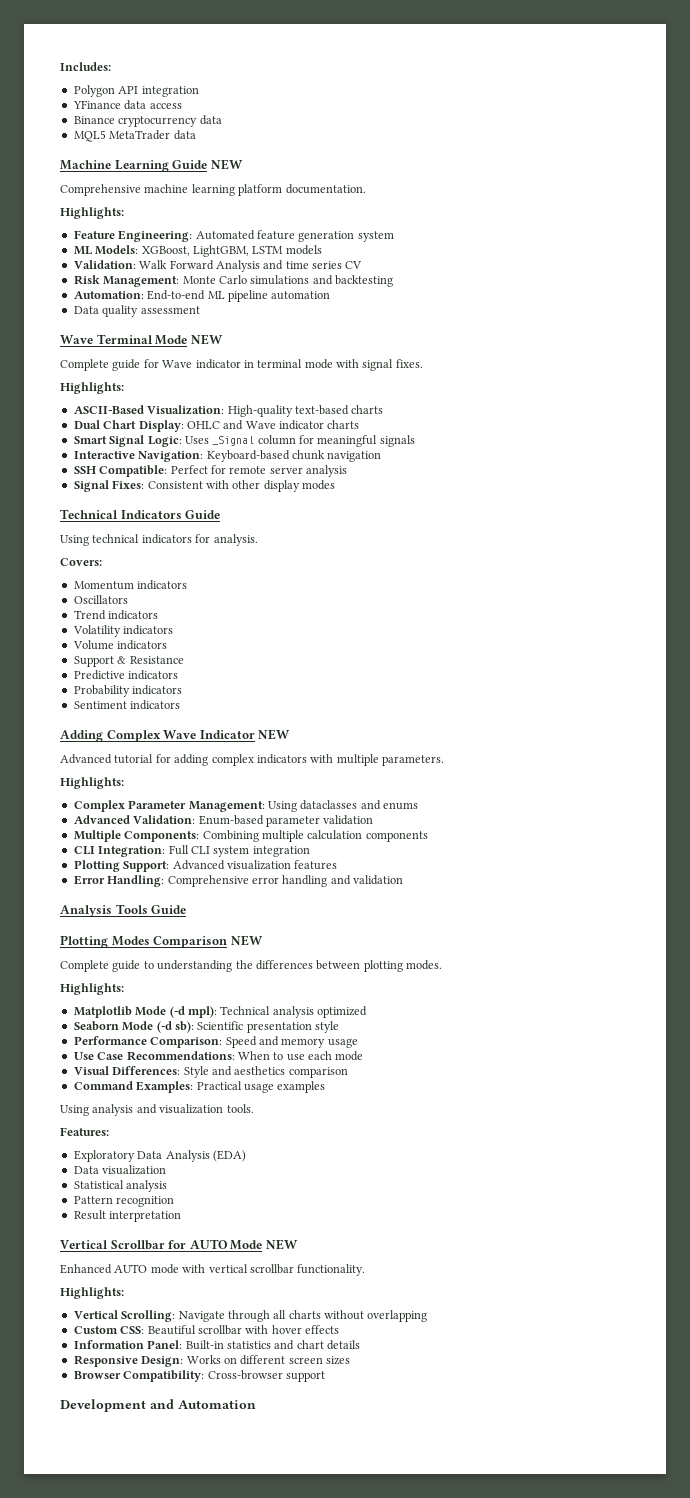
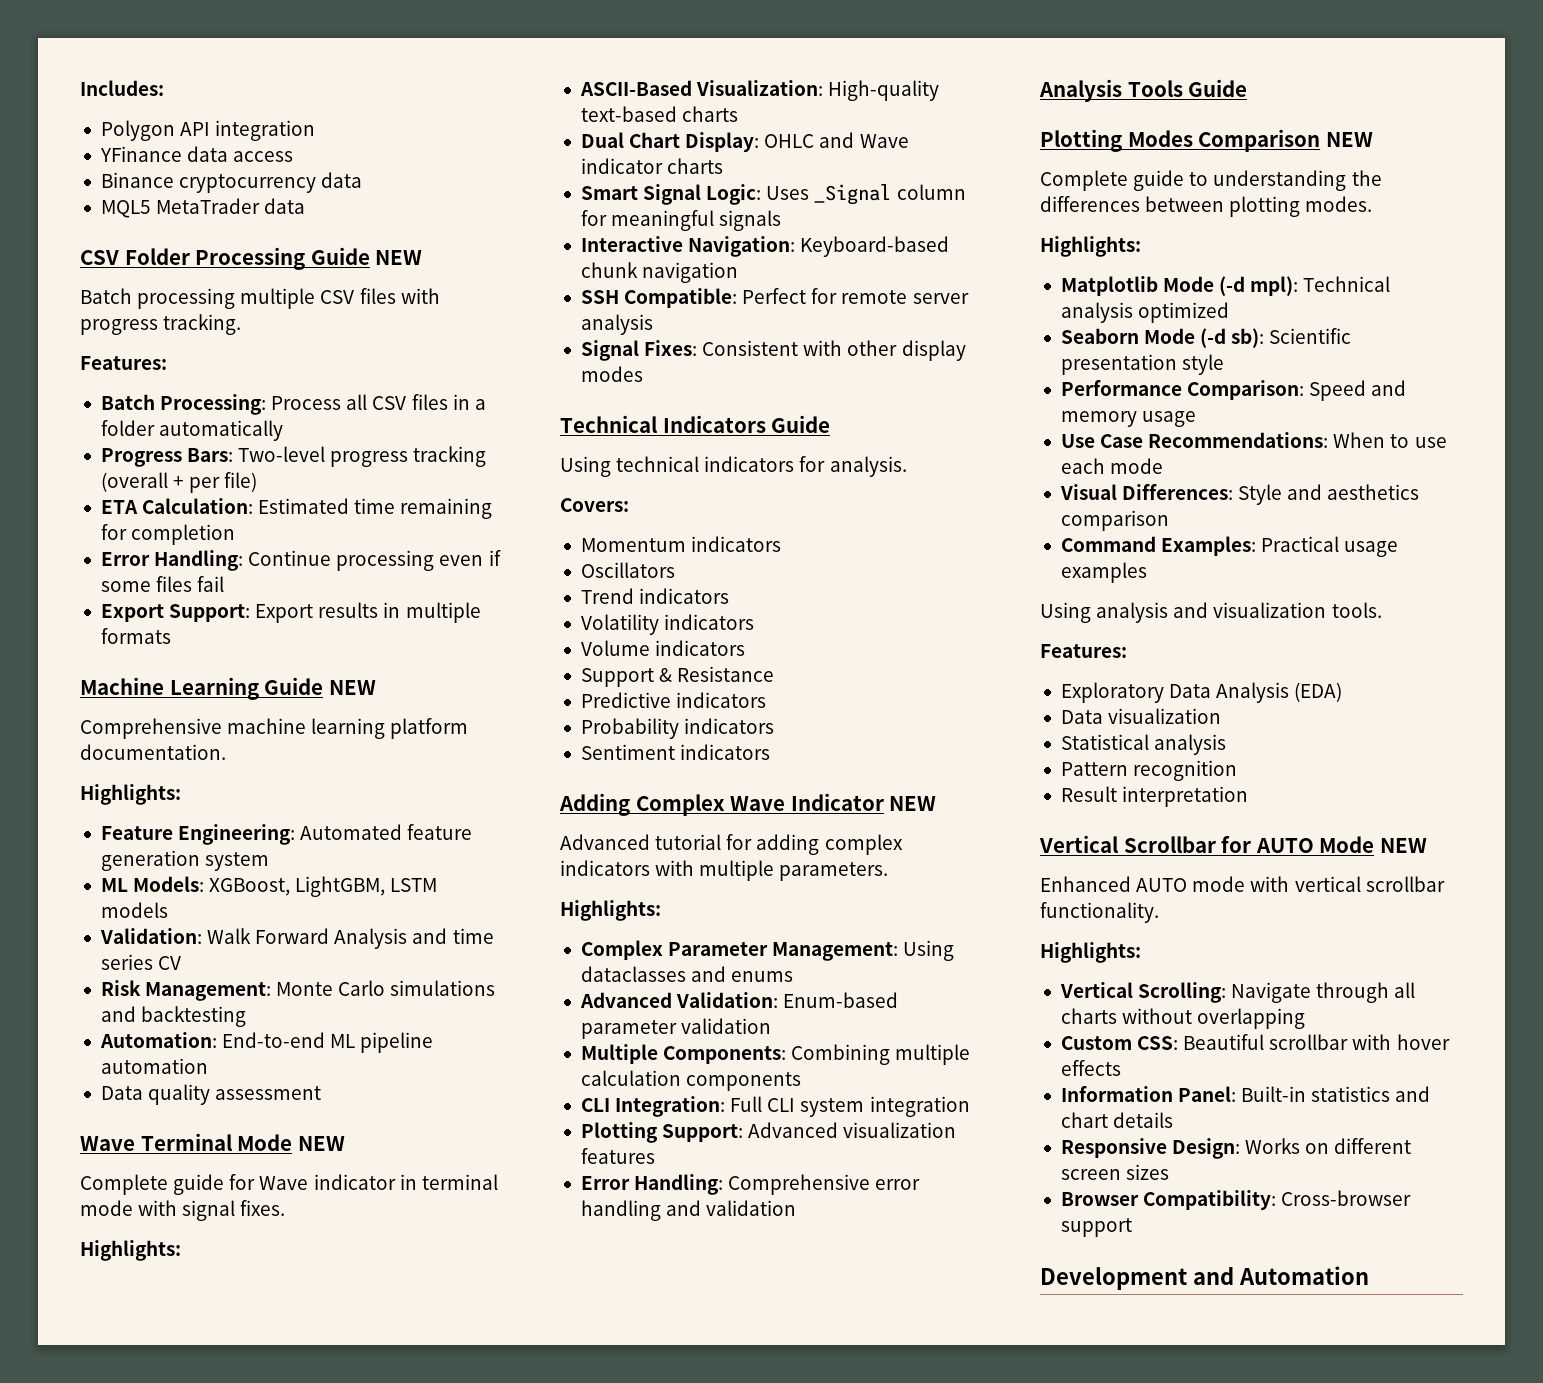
(196, 135) none -> [80,247,423,270] [80,288,440,309] [80,314,242,335] [80,356,167,370] [100,394,486,415] [100,420,284,441] [100,446,487,467] [100,472,258,493] [100,498,493,519] [100,524,236,545] [100,550,501,571] [100,576,225,592] [100,602,481,623] [100,628,171,644] // CSV Folder Processing Guide NEW // Batch processing multiple CSV files with progress tracking. // Features: // Batch Processing: Process all CSV files in a folder automatically // Progress Bars: Two-level progress tracking (overall + per file) // ETA Calculation: Estimated time remaining for completion // Error Handling: Continue processing even if some files fail // Export Support: Export results in multiple formats

